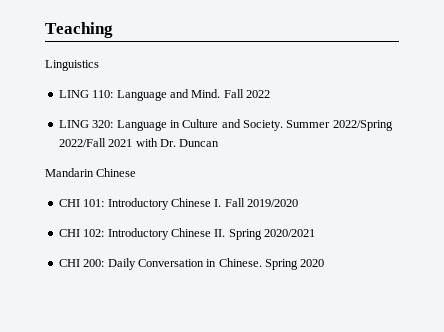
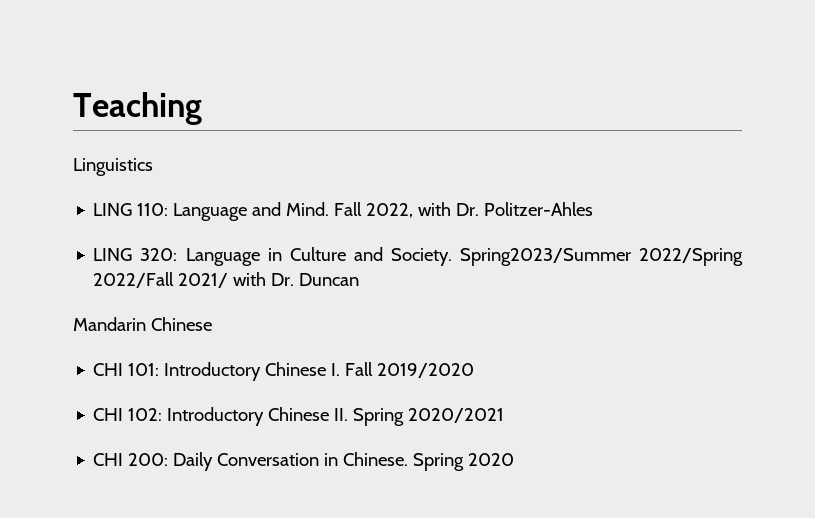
[246,90,270,98] 2022 -> [366,202,594,218] 2022, with Dr. Politzer-Ahles
[286,120,331,128] Summer -> [459,248,631,266] Spring2023/Summer
[108,139,133,147] 2021 -> [178,273,229,288] 2021/

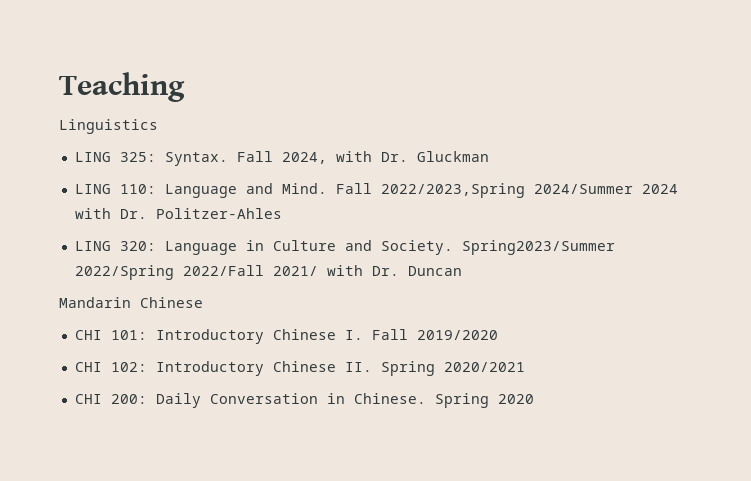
(153, 167) none -> [74,151,489,166] // LING 325: Syntax. Fall 2024, with Dr. Gluckman
[366,203,414,218] 2022, -> [380,183,678,198] 2022/2023,Spring 2024/Summer 2024

